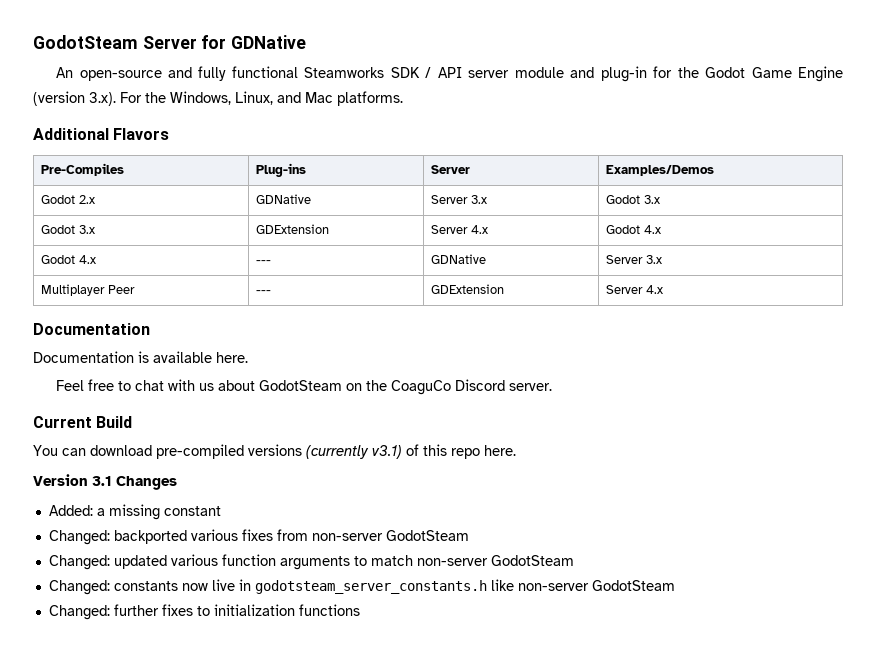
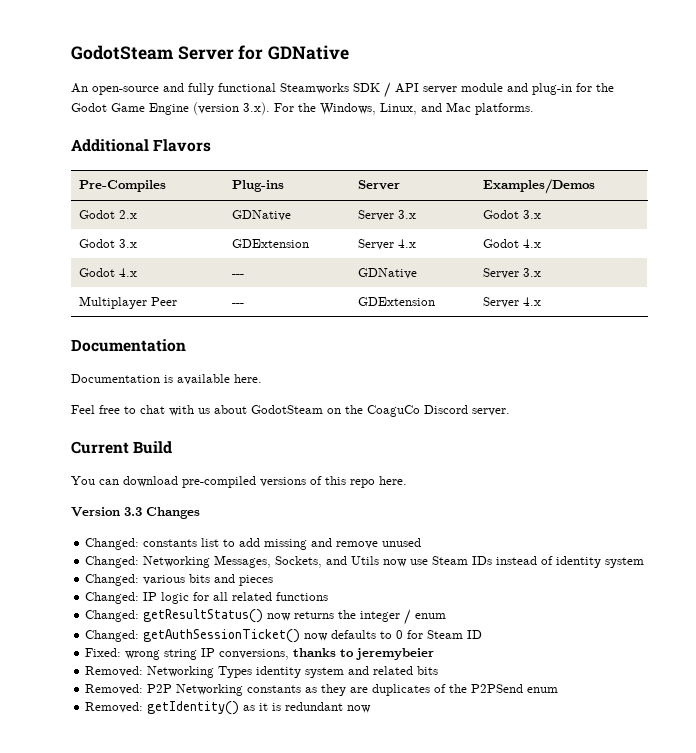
[306,445,402,459] (currently v3.1) -> (306, 482) none
[92,476,112,486] 3.1 -> [124,507,142,516] 3.3
[48,504,221,520] [48,529,469,545] [48,554,574,570] [48,579,675,595] [48,604,360,620] Added: a missing constant // Changed: backported various fixes from non-server GodotSteam // Changed: updated various function arguments to match non-server GodotSteam // Changed: constants now live in godotsteam_server_constants.h like non-server GodotSteam // Changed: further fixes to initialization functions -> [85,538,422,550] [85,555,645,568] [85,574,274,586] [85,592,329,604] [85,609,447,625] [85,629,483,643] [85,648,435,660] [85,666,439,678] [85,684,559,696] [85,701,372,715] Changed: constants list to add missing and remove unused // Changed: Networking Messages, Sockets, and Utils now use Steam IDs instead of identity system // Changed: various bits and pieces // Changed: IP logic for all related functions // Changed: getResultStatus() now returns the integer / enum // Changed: getAuthSessionTicket() now defaults to 0 for Steam ID // Fixed: wrong string IP conversions, thanks to jeremybeier // Removed: Networking Types identity system and related bits // Removed: P2P Networking constants as they are duplicates of the P2PSend enum // Removed: getIdentity() as it is redundant now

